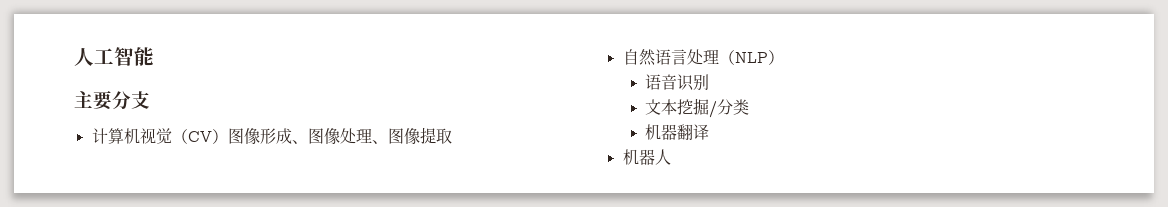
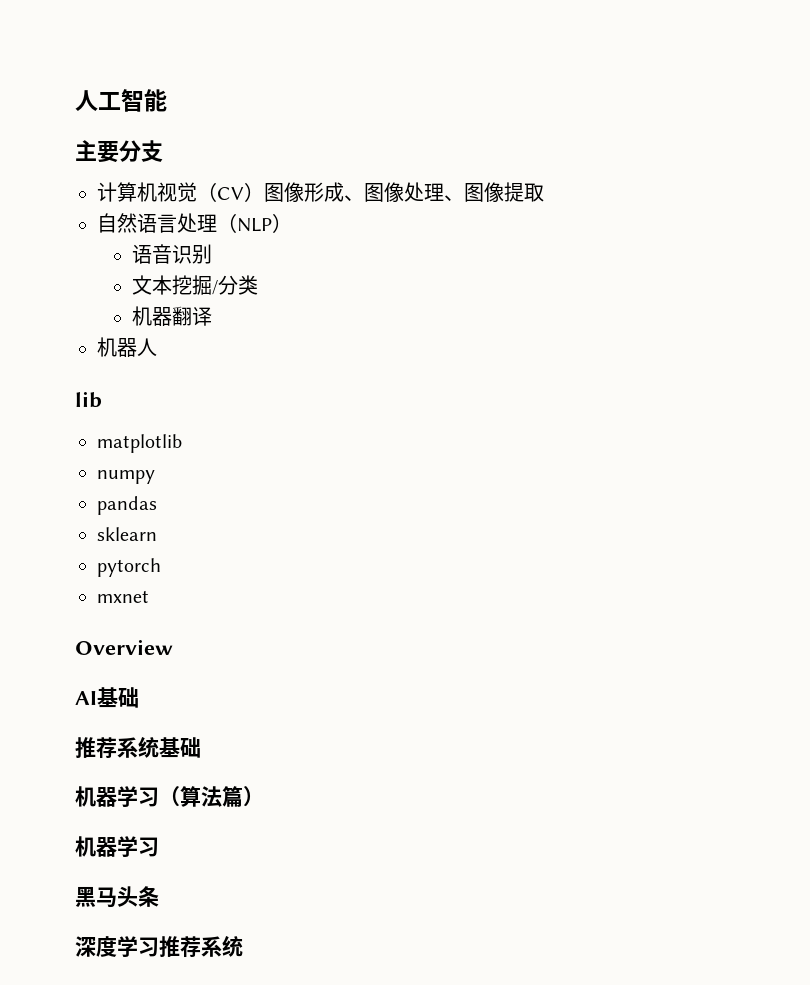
(671, 157) none -> [75,391,102,408] [97,434,182,453] [97,470,155,484] [97,496,157,515] [97,527,157,541] [97,558,161,577] [97,590,149,603] [75,639,173,655] [75,687,139,708] [75,736,201,759] [75,786,264,807] [75,836,159,857] [75,886,159,908] [75,935,243,958] // lib // matplotlib // numpy // pandas // sklearn // pytorch // mxnet // Overview // AI基础 // 推荐系统基础 // 机器学习（算法篇） // 机器学习 // 黑马头条 // 深度学习推荐系统

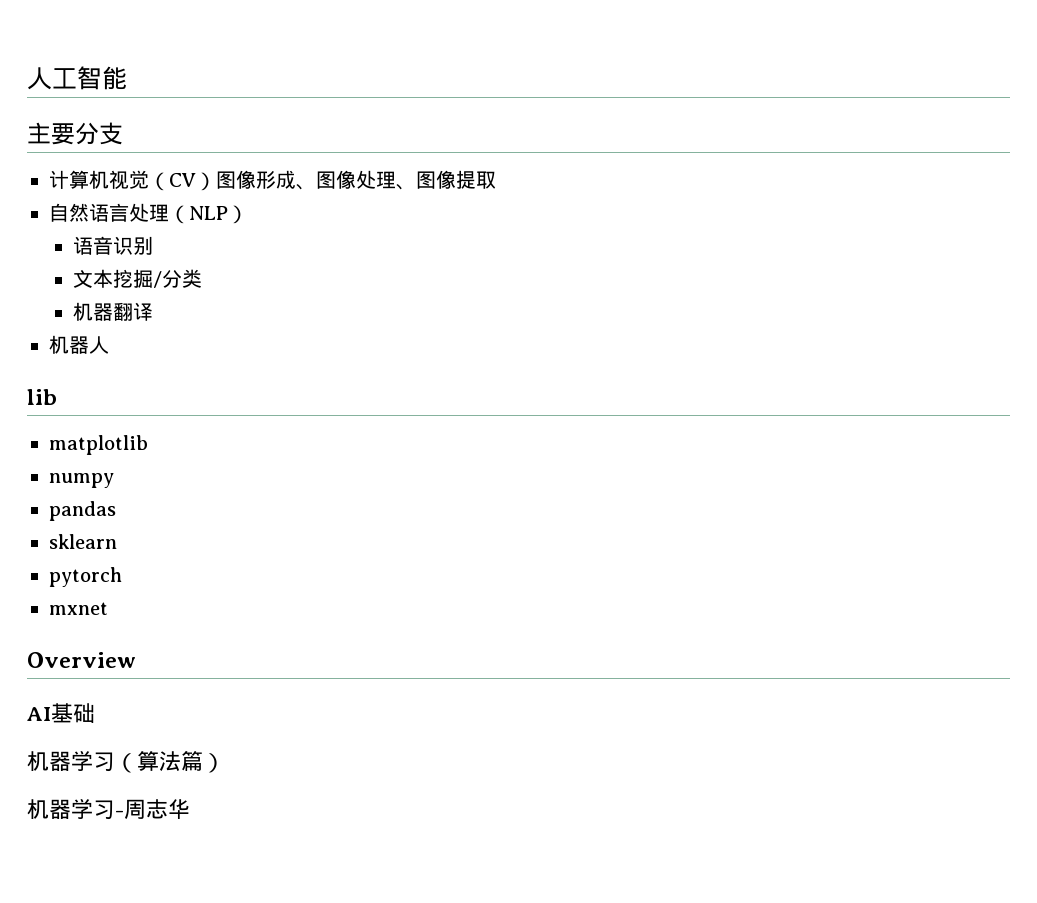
[75,736,201,759] // 推荐系统基础 -> (95, 713) none
[75,886,159,908] [75,935,243,958] // 黑马头条 // 深度学习推荐系统 -> [115,799,190,819] -周志华

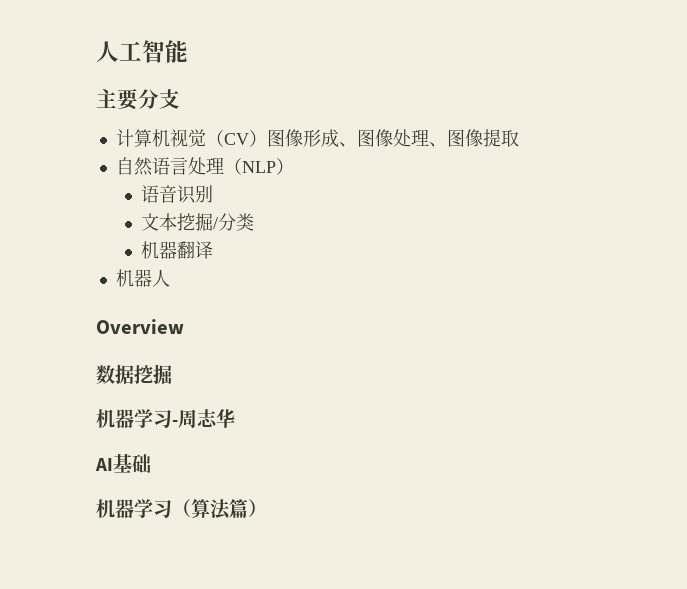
[27,389,57,405] [49,435,148,455] [49,473,114,488] [49,501,116,521] [49,534,117,549] [49,567,122,587] [49,602,108,615] [27,652,136,668] lib // matplotlib // numpy // pandas // sklearn // pytorch // mxnet // Overview -> [96,319,184,334] [96,364,172,384] [96,409,235,428] Overview // 数据挖掘 // 机器学习-周志华
[27,799,190,820] // 机器学习-周志华 -> (267, 508) none

